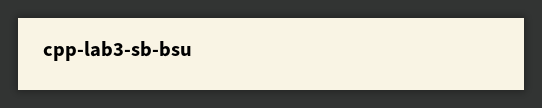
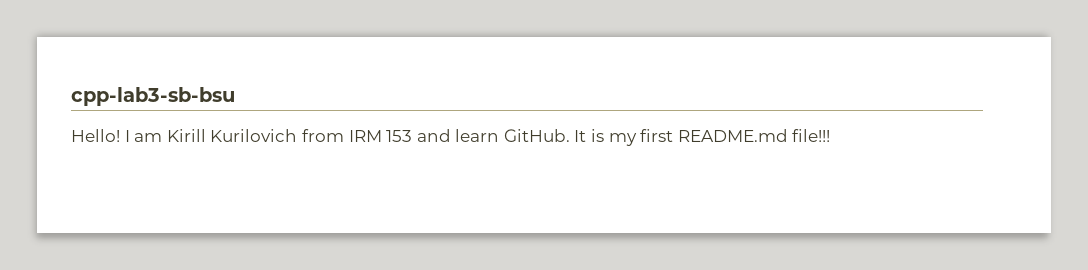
(192, 51) none -> [71,129,831,146] // Hello! I am Kirill Kurilovich from IRM 153 and learn GitHub. It is my first README.md file!!!

